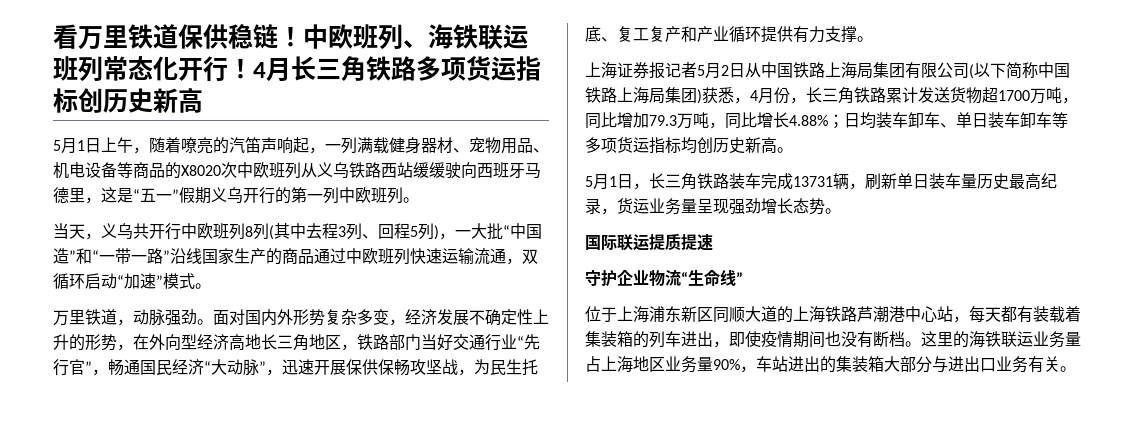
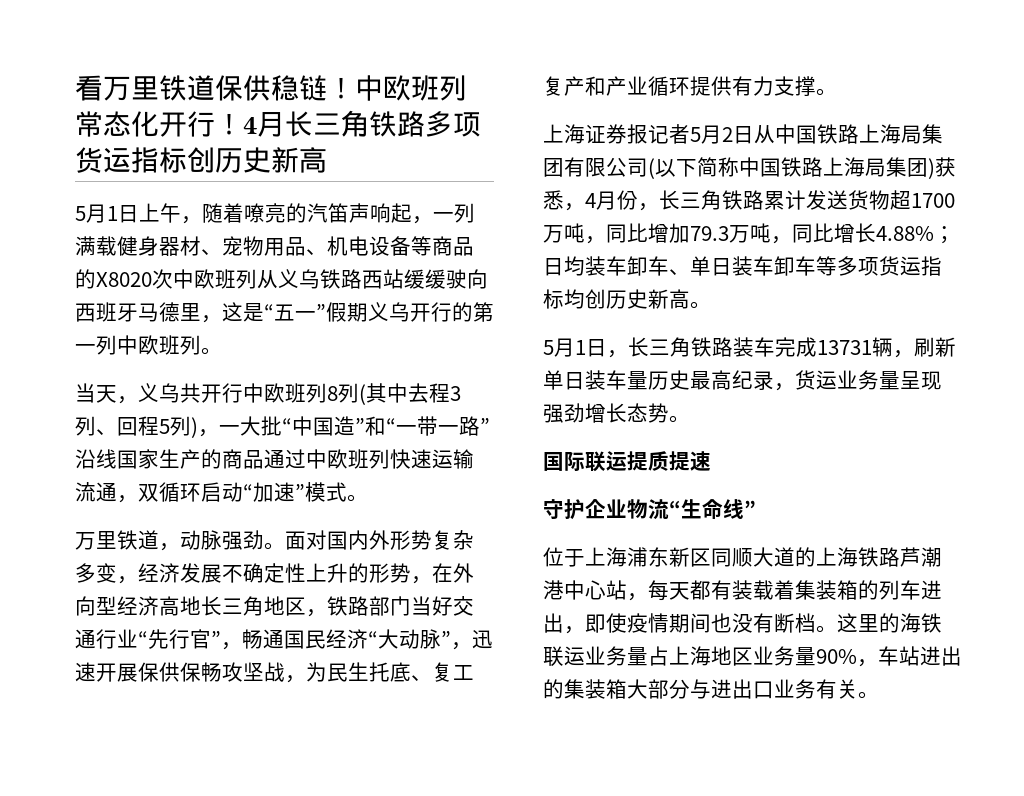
[403,24,528,50] [53,56,103,82] 、海铁联运班列 -> (467, 88) none

